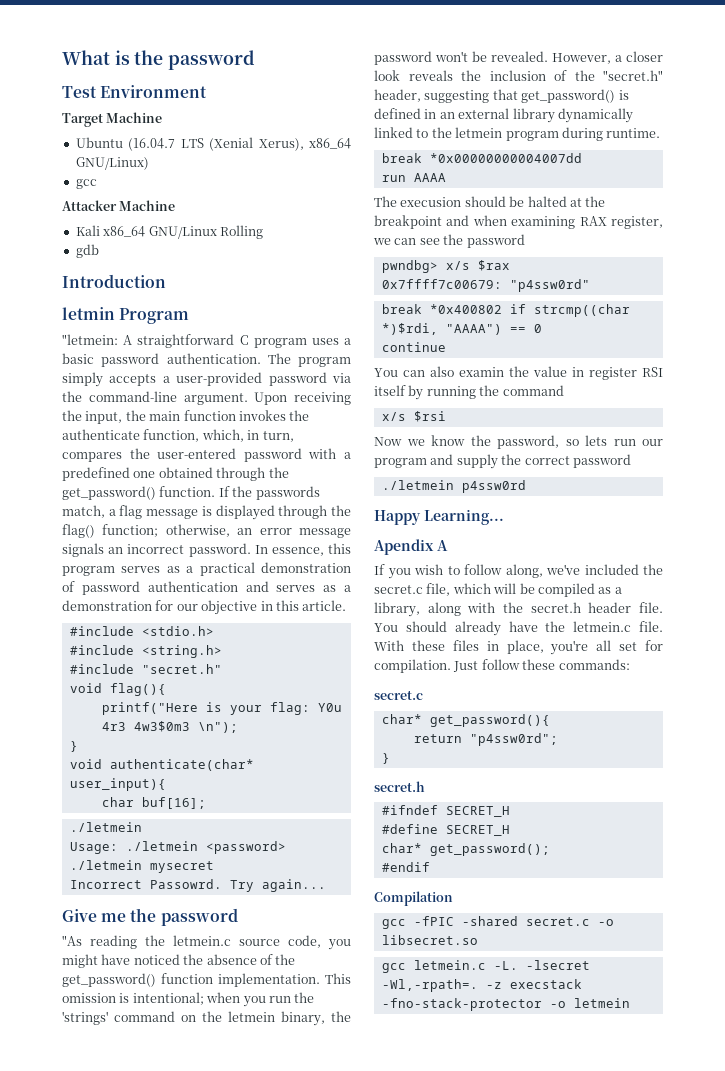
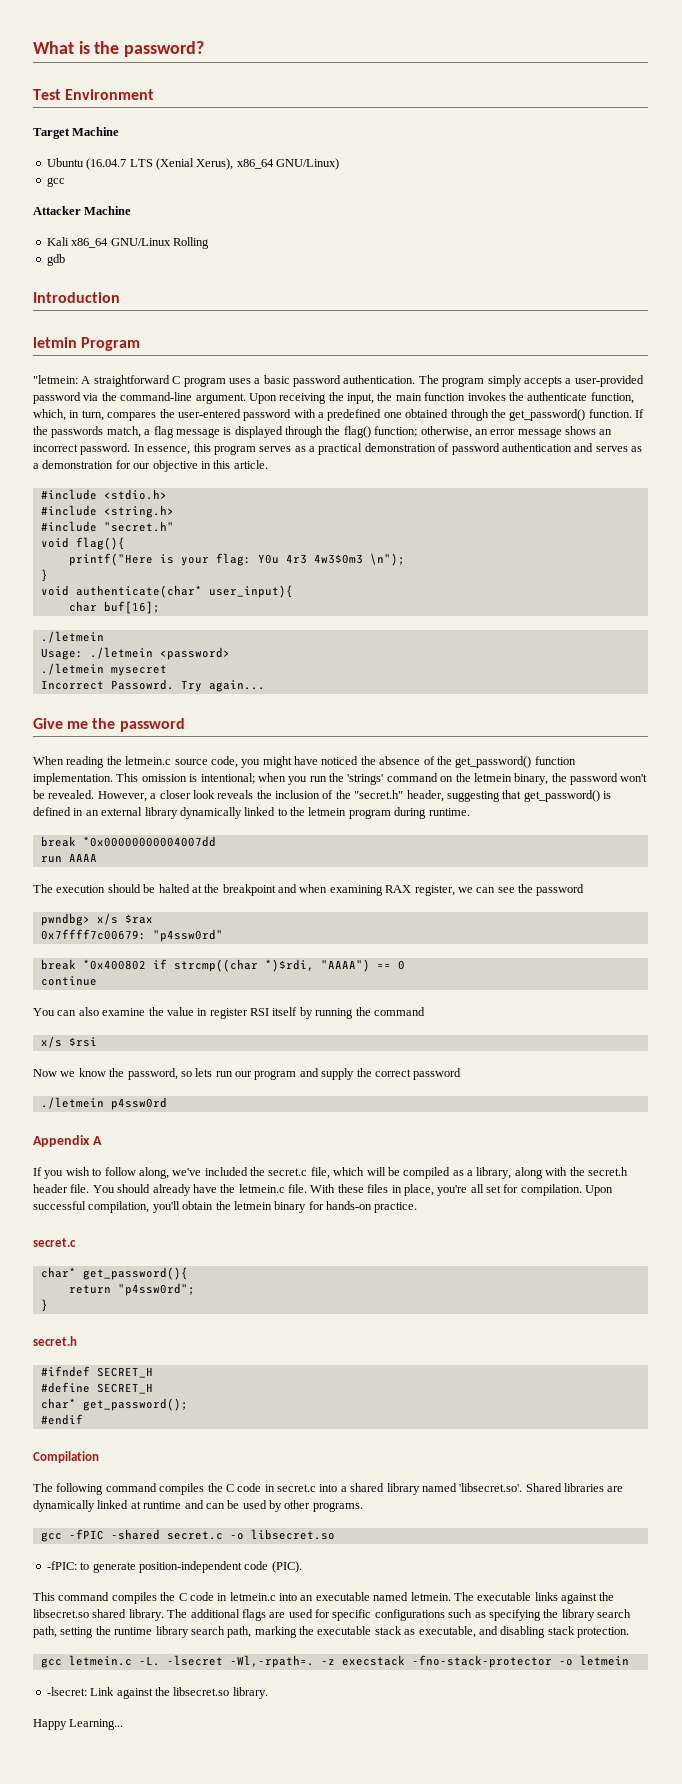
[168,50,256,70] password -> [124,41,205,57] password?
[62,543,104,557] signals -> [565,426,596,435] shows
[62,935,82,946] "As -> [33,756,64,765] When
[400,197,462,207] execusion -> [56,885,106,893] execution
[459,367,504,377] examin -> [102,1008,146,1016] examine
[374,509,504,525] [374,539,434,555] Happy Learning... // Apendix -> [33,1135,90,1147] Appendix
[453,659,630,672] Just follow these commands: -> [585,1185,614,1196] [33,1201,418,1213] Upon successful compilation, you'll obtain the letmein binary for hands-on practice.
(453, 898) none -> [33,1483,624,1495] [33,1500,363,1512] // The following command compiles the C code in secret.c into a shared library named 'libsecret.so'. Shared libraries are dynamically linked at runtime and can be used by other programs.
(478, 940) none -> [46,1561,302,1573] [33,1592,615,1604] [33,1609,631,1621] [33,1626,629,1638] // -fPIC: to generate position-independent code (PIC). // This command compiles the C code in letmein.c into an executable named letmein. The executable links against the libsecret.so shared library. The additional flags are used for specific configurations such as specifying the library search path, setting the runtime library search path, marking the executable stack as executable, and disabling stack protection.
(630, 1003) none -> [46,1687,268,1699] [33,1719,124,1730] // -lsecret: Link against the libsecret.so library. // Happy Learning...

